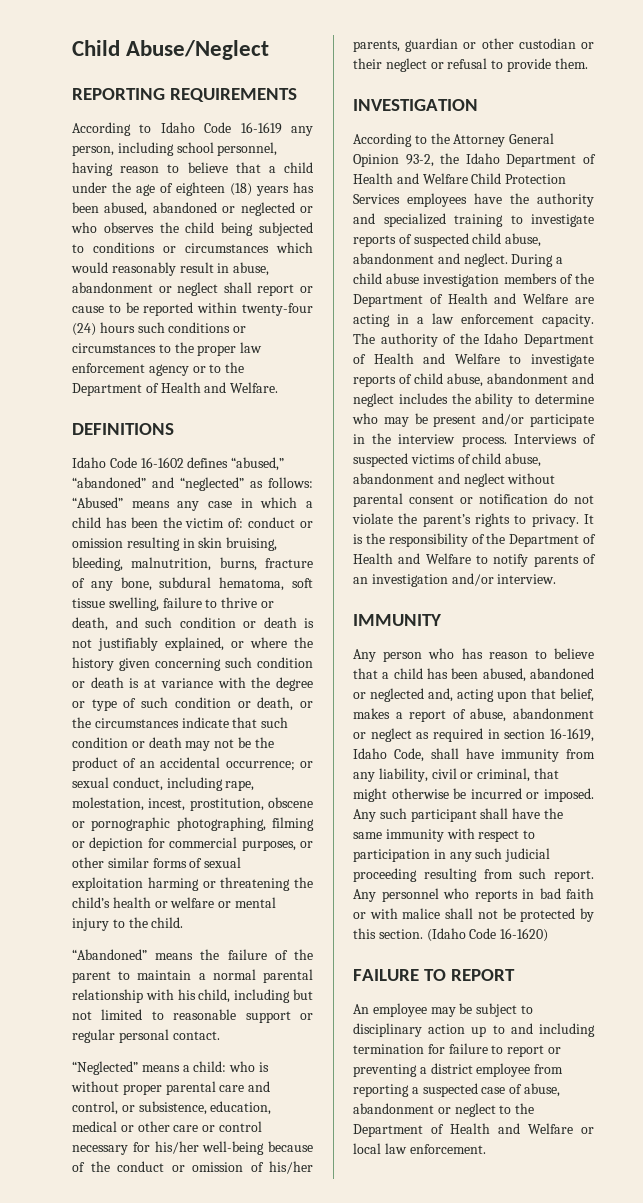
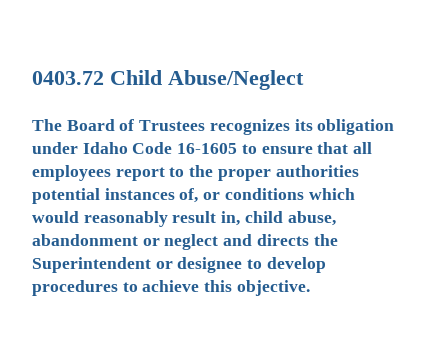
(72, 48) none -> [32,71,104,85] 0403.72
[72,88,297,102] [72,122,313,136] [72,142,278,156] [72,162,313,176] [72,182,314,196] [72,202,313,216] [71,222,313,236] [72,242,269,253] REPORTING REQUIREMENTS // According to Idaho Code 16-1619 any person, including school personnel, having reason to believe that a child under the age of eighteen (18) years has been abused, abandoned or neglected or who observes the child being subjected to conditions or circumstances -> [32,119,395,135] [32,142,373,154] [32,165,359,181] [32,188,304,204] The Board of Trustees recognizes its obligation under Idaho Code 16-1605 to ensure that all employees report to the proper authorities potential instances of, or conditions
[217,262,270,276] [72,282,313,296] [72,302,313,316] [72,322,247,336] [72,342,263,356] [72,362,245,376] [72,382,279,396] [72,423,174,435] [72,457,285,471] [72,477,313,491] [72,497,313,511] [72,517,313,528] [72,537,278,551] [72,557,313,571] [72,577,313,591] [72,597,274,611] [72,617,314,631] [72,637,313,651] [72,657,313,671] [72,677,313,691] [72,697,313,711] [72,717,289,728] [72,737,274,751] [72,757,313,771] [72,777,255,791] [72,797,313,811] [72,817,314,831] [72,837,313,851] [72,857,242,868] [72,877,313,891] [72,897,276,908] [72,917,184,931] [72,949,313,960] [72,969,313,983] [72,989,313,1003] [72,1009,313,1023] [72,1029,220,1043] [72,1061,269,1075] [71,1081,271,1095] [72,1101,272,1115] [72,1121,262,1132] [72,1141,313,1155] [72,1161,313,1174] [353,38,594,52] [353,58,588,72] [353,99,478,111] [353,133,555,147] [353,153,596,167] [353,173,567,184] [353,193,594,207] [353,213,594,227] [353,233,542,247] [353,253,564,267] [353,273,594,287] [353,293,594,307] [353,313,594,327] [353,333,594,347] [353,353,594,367] [353,373,594,387] [353,393,594,407] [352,413,594,427] [353,433,596,447] [353,453,542,467] [353,473,556,487] [353,493,594,507] [352,513,594,527] [353,533,596,547] [353,553,596,567] [353,573,557,587] [353,614,442,626] [353,648,594,662] [353,668,594,682] [353,688,594,702] [353,708,594,722] [353,728,594,742] [353,748,595,762] [353,768,559,782] [353,788,594,802] [353,808,563,822] [353,828,536,842] [353,848,551,862] [353,868,594,882] [353,888,594,902] [353,908,594,922] [353,928,549,942] [353,969,515,981] [353,1003,533,1017] [353,1023,595,1037] [353,1043,561,1057] [353,1063,564,1077] [353,1083,560,1097] [353,1103,535,1117] [353,1123,594,1137] [353,1143,486,1154] in abuse, abandonment or neglect shall report or cause to be reported within twenty-four (24) hours such conditions or circumstances to the proper law enforcement agency or to the Department of Health and Welfare. // DEFINITIONS // Idaho Code 16-1602 defines “abused,” “abandoned” and “neglected” as follows: “Abused” means any case in which a child has been the victim of: conduct or omission resulting in skin bruising, bleeding, malnutrition, burns, fracture of any bone, subdural hematoma, soft tissue swelling, failure to thrive or death, and such condition or death is not justifiably explained, or where the history given concerning such condition or death is at variance with the degree or type of such condition or death, or the circumstances indicate that such condition or death may not be the product of an accidental occurrence; or sexual conduct, including rape, molestation, incest, prostitution, obscene or pornographic photographing, filming or depiction for commercial purposes, or other similar forms of sexual exploitation harming or threatening the child’s health or welfare or mental injury to the child. // “Abandoned” means the failure of the parent to maintain a normal parental relationship with his child, including but not limited to reasonable support or regular personal contact. // “Neglected” means a child: who is without proper parental care and control, or subsistence, education, medical or other care or control necessary for his/her well-being because of the conduct or omission of his/her parents, guardian or other custodian or their neglect or refusal to provide them. // INVESTIGATION // According to the Attorney General Opinion 93-2, the Idaho Department of Health and Welfare Child Protection Services employees have the authority and specialized training to investigate reports of suspected child abuse, abandonment and neglect. During a child abuse investigation members of the Department of Health and Welfare are acting in a law enforcement capacity. The authority of the Idaho Department of Health and Welfare to investigate reports of child abuse, abandonment and neglect includes the ability to determine who may be present and/or participate in the interview process. Interviews of suspected victims of child abuse, abandonment and neglect without parental consent or notification do not violate the parent’s rights to privacy. It is the responsibility of the Department of Health and Welfare to notify parents of an investigation and/or interview. // IMMUNITY // Any person who has reason to believe that a child has been abused, abandoned or neglected and, acting upon that belief, makes a report of abuse, abandonment or neglect as required in section 16-1619, Idaho Code, shall have immunity from any liability, civil or criminal, that might otherwise be incurred or imposed. Any such participant shall have the same immunity with respect to participation in any such judicial proceeding resulting from such report. Any personnel who reports in bad faith or with malice shall not be protected by this section. (Idaho Code 16-1620) // FAILURE TO REPORT // An employee may be subject to disciplinary action up to and including termination for failure to report or preventing a district employee from reporting a suspected case of abuse, abandonment or neglect to the Department of Health and Welfare or local law enforcement. -> [221,211,336,226] [32,234,338,250] [32,257,326,273] [32,280,310,296] in, child abuse, abandonment or neglect and directs the Superintendent or designee to develop procedures to achieve this objective.

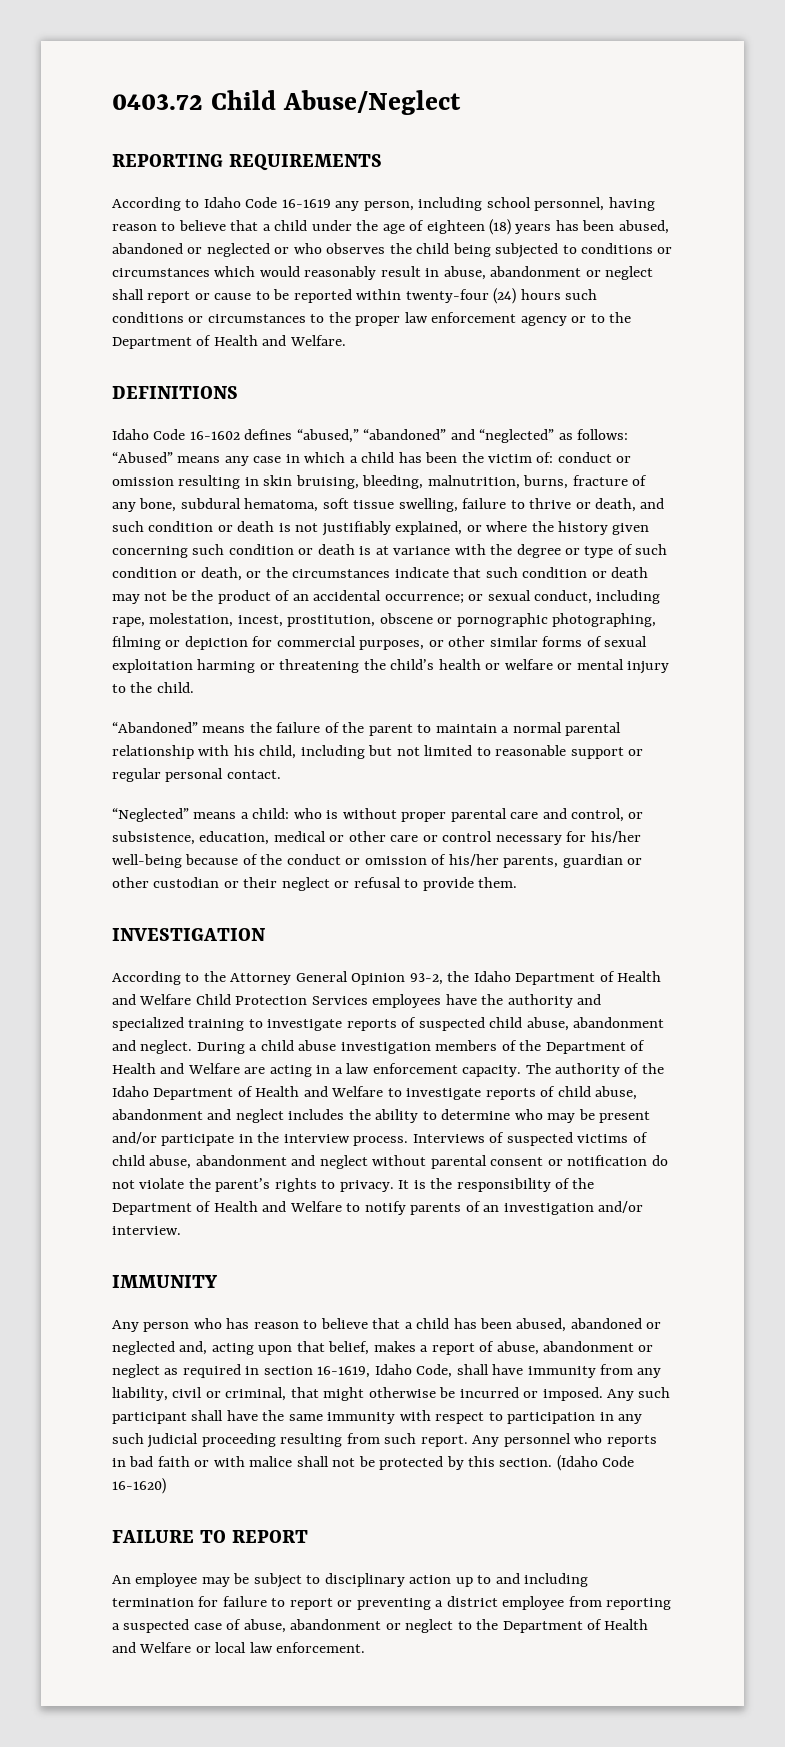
[32,119,395,135] [32,142,373,154] [32,165,359,181] [32,188,304,204] The Board of Trustees recognizes its obligation under Idaho Code 16-1605 to ensure that all employees report to the proper authorities potential instances of, or conditions -> [112,154,382,171] [112,197,655,211] [112,219,669,235] [112,243,673,258] [112,268,210,277] REPORTING REQUIREMENTS // According to Idaho Code 16-1619 any person, including school personnel, having reason to believe that a child under the age of eighteen (18) years has been abused, abandoned or neglected or who observes the child being subjected to conditions or circumstances
[221,211,336,226] [32,234,338,250] [32,257,326,273] [32,280,310,296] in, child abuse, abandonment or neglect and directs the Superintendent or designee to develop procedures to achieve this objective. -> [425,266,654,280] [112,288,598,304] [112,312,632,326] [112,335,346,349] [112,386,238,399] [112,429,629,443] [112,452,632,466] [112,475,648,489] [112,498,665,512] [112,521,650,536] [112,544,668,558] [112,567,649,581] [112,590,661,604] [112,613,657,627] [112,636,648,650] [112,659,670,674] [112,682,194,693] [112,722,622,736] [112,745,644,759] [112,768,281,782] [112,808,644,822] [112,831,641,845] [112,854,643,868] [112,877,518,891] [112,928,265,941] [112,971,662,985] [112,994,602,1008] [112,1017,665,1031] [112,1040,646,1054] [112,1063,664,1077] [112,1086,638,1100] [112,1109,651,1123] [112,1132,648,1146] [112,1155,668,1169] [112,1178,595,1192] [112,1201,644,1215] [112,1226,181,1235] [112,1275,218,1288] [112,1318,662,1332] [112,1341,654,1355] [112,1364,662,1378] [112,1387,671,1401] [112,1410,643,1424] [112,1433,657,1448] [112,1455,635,1471] [112,1478,166,1494] [112,1530,308,1543] [112,1573,589,1588] [112,1596,672,1610] [112,1619,649,1633] [112,1642,366,1653] in abuse, abandonment or neglect shall report or cause to be reported within twenty-four (24) hours such conditions or circumstances to the proper law enforcement agency or to the Department of Health and Welfare. // DEFINITIONS // Idaho Code 16-1602 defines “abused,” “abandoned” and “neglected” as follows: “Abused” means any case in which a child has been the victim of: conduct or omission resulting in skin bruising, bleeding, malnutrition, burns, fracture of any bone, subdural hematoma, soft tissue swelling, failure to thrive or death, and such condition or death is not justifiably explained, or where the history given concerning such condition or death is at variance with the degree or type of such condition or death, or the circumstances indicate that such condition or death may not be the product of an accidental occurrence; or sexual conduct, including rape, molestation, incest, prostitution, obscene or pornographic photographing, filming or depiction for commercial purposes, or other similar forms of sexual exploitation harming or threatening the child’s health or welfare or mental injury to the child. // “Abandoned” means the failure of the parent to maintain a normal parental relationship with his child, including but not limited to reasonable support or regular personal contact. // “Neglected” means a child: who is without proper parental care and control, or subsistence, education, medical or other care or control necessary for his/her well-being because of the conduct or omission of his/her parents, guardian or other custodian or their neglect or refusal to provide them. // INVESTIGATION // According to the Attorney General Opinion 93-2, the Idaho Department of Health and Welfare Child Protection Services employees have the authority and specialized training to investigate reports of suspected child abuse, abandonment and neglect. During a child abuse investigation members of the Department of Health and Welfare are acting in a law enforcement capacity. The authority of the Idaho Department of Health and Welfare to investigate reports of child abuse, abandonment and neglect includes the ability to determine who may be present and/or participate in the interview process. Interviews of suspected victims of child abuse, abandonment and neglect without parental consent or notification do not violate the parent’s rights to privacy. It is the responsibility of the Department of Health and Welfare to notify parents of an investigation and/or interview. // IMMUNITY // Any person who has reason to believe that a child has been abused, abandoned or neglected and, acting upon that belief, makes a report of abuse, abandonment or neglect as required in section 16-1619, Idaho Code, shall have immunity from any liability, civil or criminal, that might otherwise be incurred or imposed. Any such participant shall have the same immunity with respect to participation in any such judicial proceeding resulting from such report. Any personnel who reports in bad faith or with malice shall not be protected by this section. (Idaho Code 16-1620) // FAILURE TO REPORT // An employee may be subject to disciplinary action up to and including termination for failure to report or preventing a district employee from reporting a suspected case of abuse, abandonment or neglect to the Department of Health and Welfare or local law enforcement.

